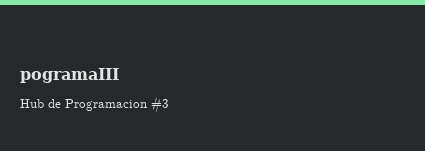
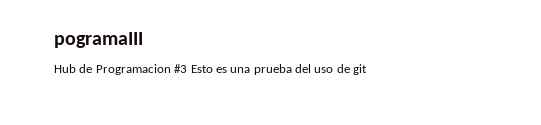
(169, 104) none -> [190,64,368,75] Esto es una prueba del uso de git

